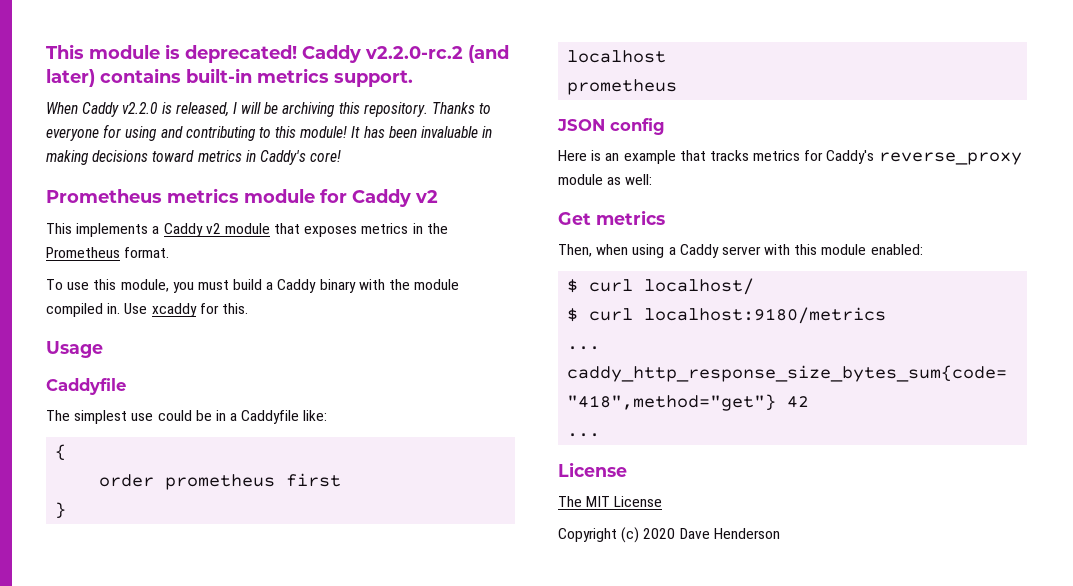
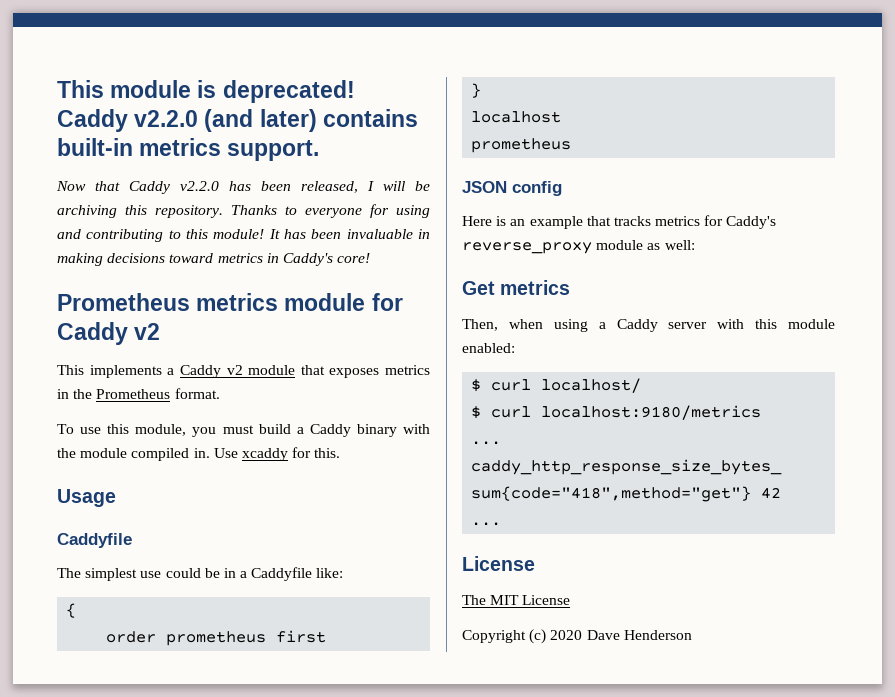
[365,46,463,59] v2.2.0-rc.2 -> [134,110,199,127] v2.2.0
[46,102,172,117] When Caddy v2.2.0 is -> [56,181,291,194] Now that Caddy v2.2.0 has been

